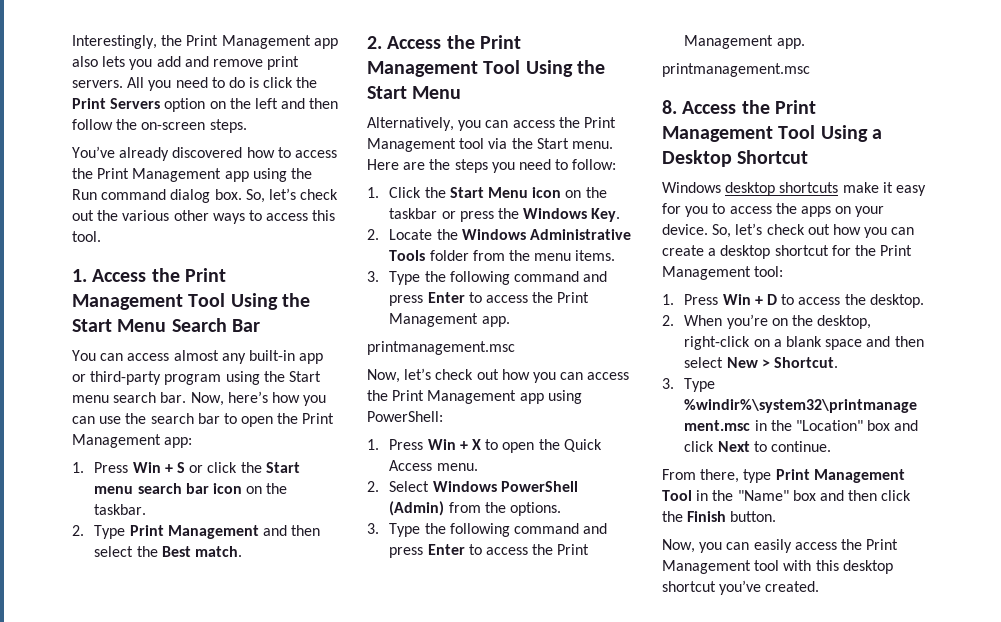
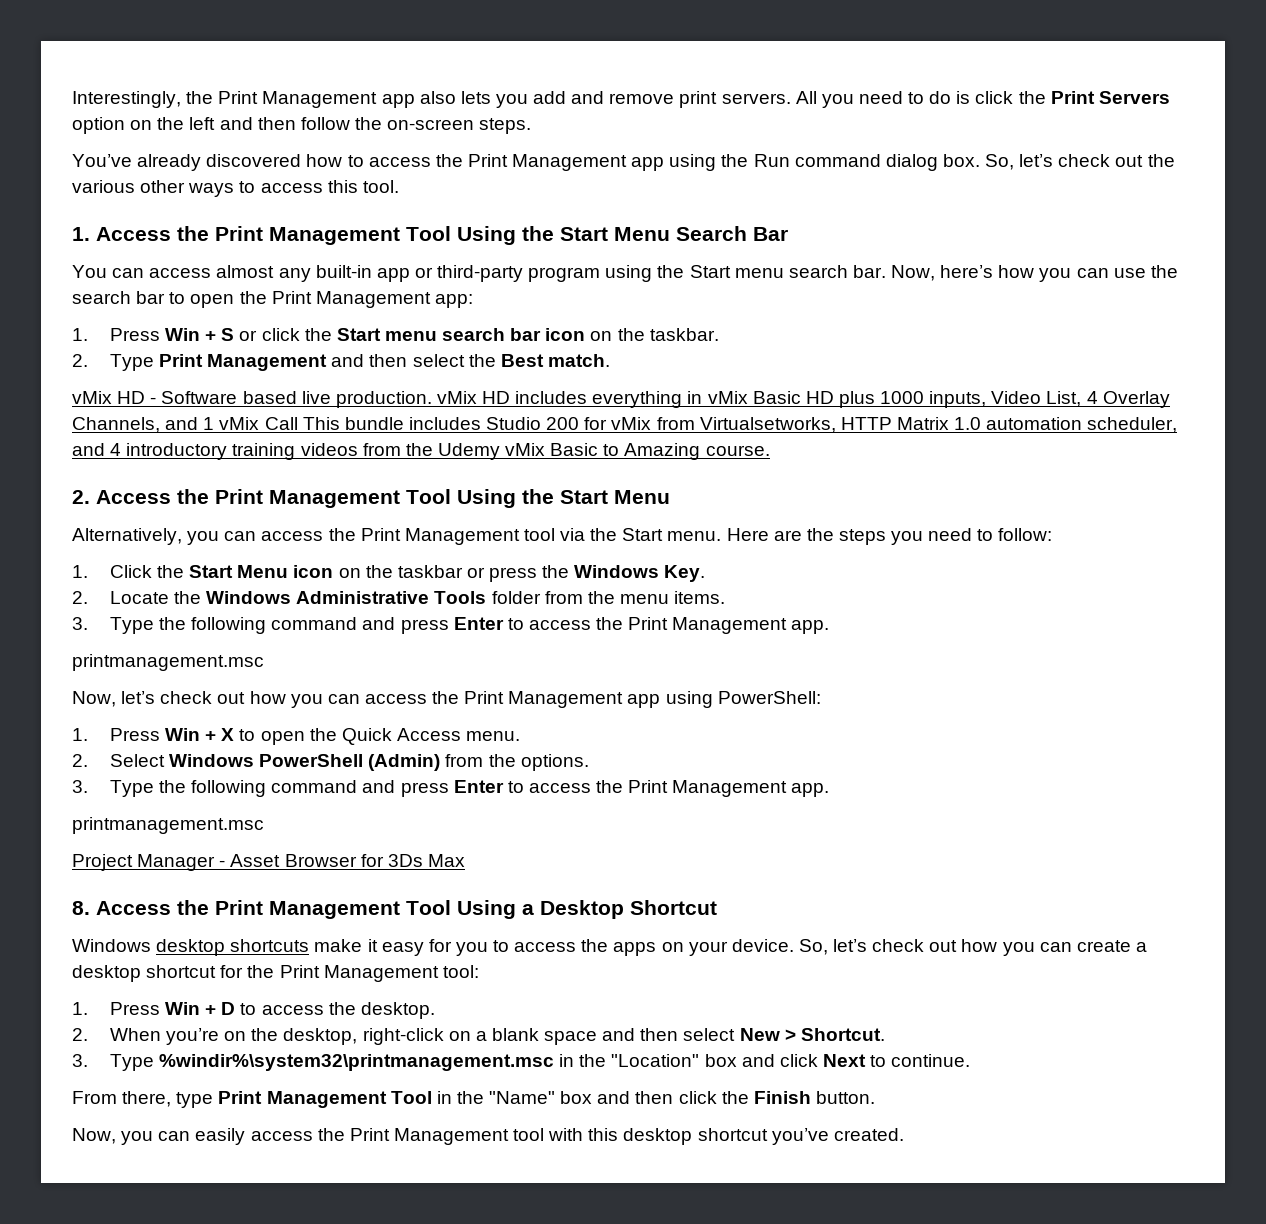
(242, 551) none -> [72,391,1170,408] [72,417,1178,433] [72,443,770,460] // vMix HD - Software based live production. vMix HD includes everything in vMix Basic HD plus 1000 inputs, Video List, 4 Overlay Channels, and 1 vMix Call This bundle includes Studio 200 for vMix from Virtualsetworks, HTTP Matrix 1.0 automation scheduler, and 4 introductory training videos from the Udemy vMix Basic to Amazing course.
(810, 70) none -> [72,854,465,871] // Project Manager - Asset Browser for 3Ds Max

